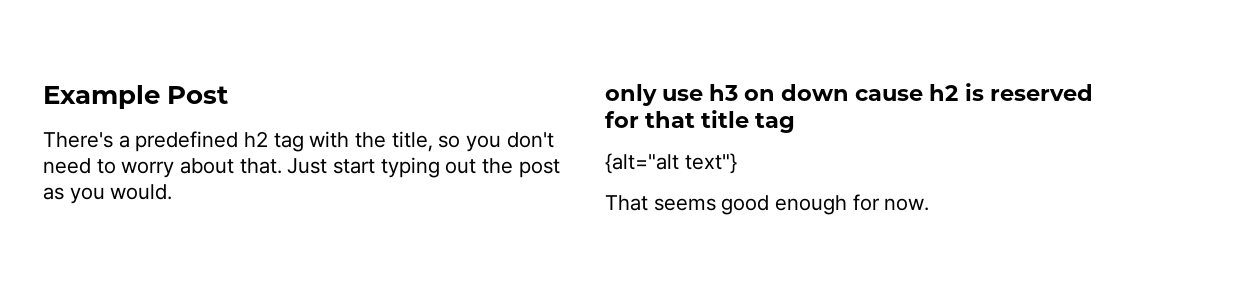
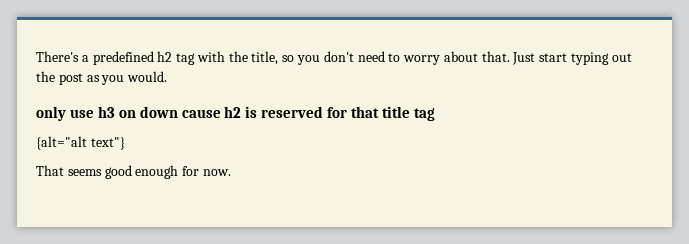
[43,85,229,109] Example Post // -> (36, 56) none

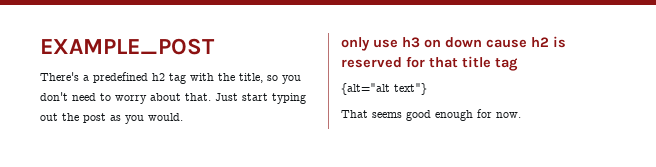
(36, 56) none -> [40,38,215,55] EXAMPLE_POST //

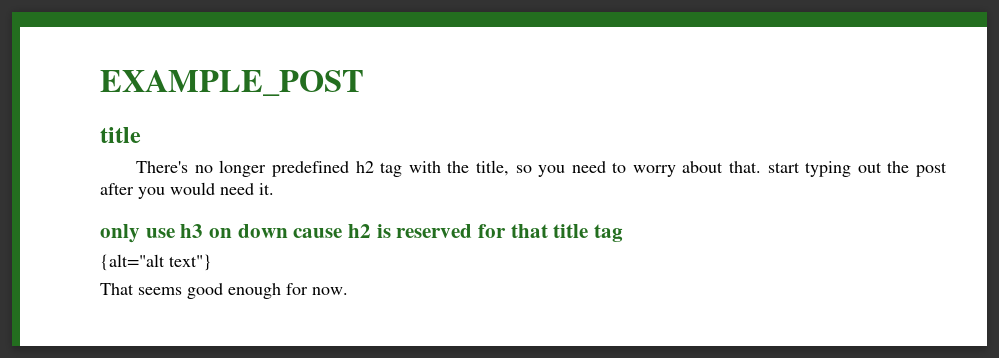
(215, 46) none -> [100,127,141,143] // title
[83,75,89,81] a -> [194,160,267,177] no longer
[40,92,68,101] don't -> (566, 171) none
[215,93,238,101] Just -> (762, 167) none
[110,113,183,124] as you would. -> [100,182,274,199] after you would need it.

